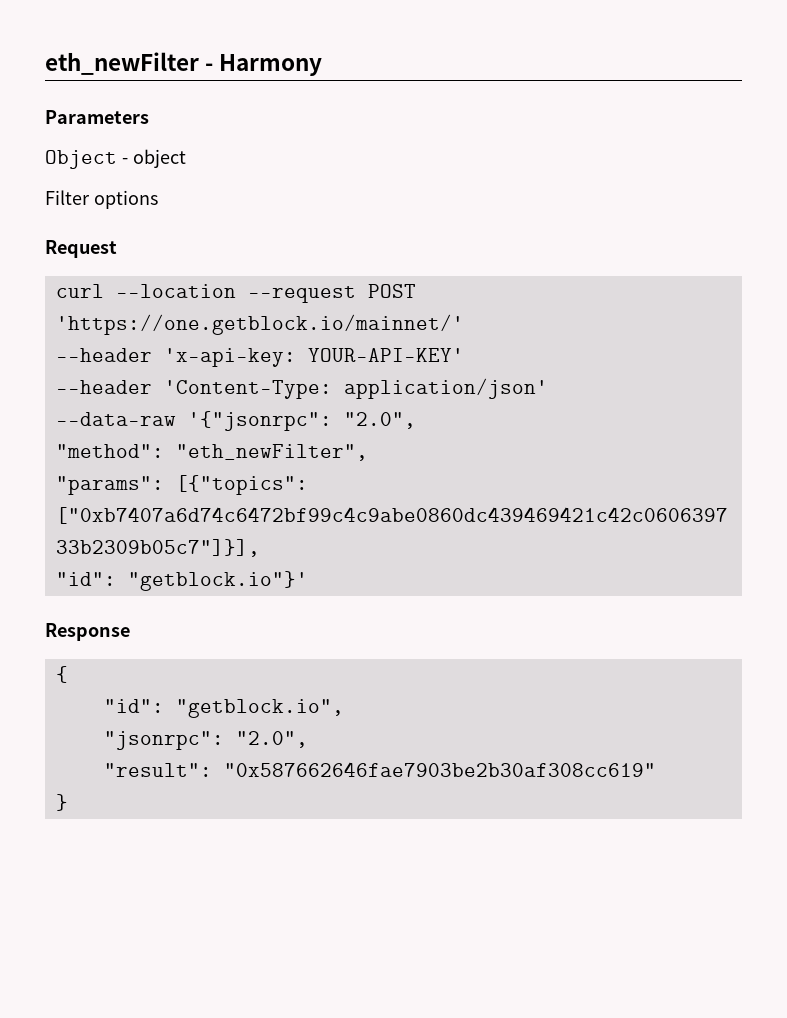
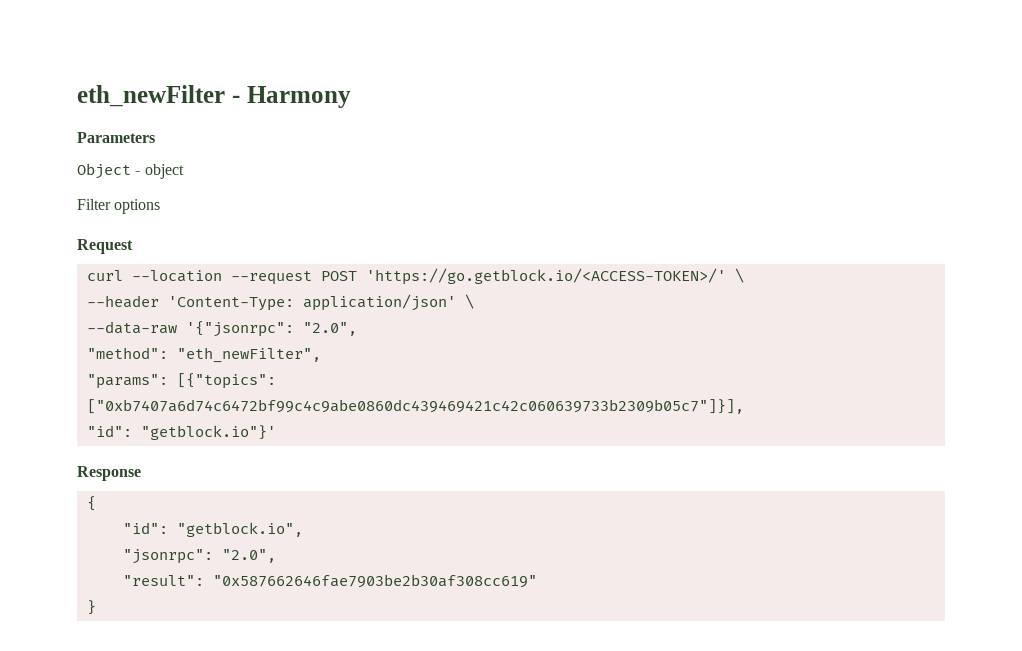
[55,314,464,335] [55,348,464,367] 'https://one.getblock.io/mainnet/' // --header 'x-api-key: YOUR-API-KEY' -> [365,268,744,285] 'https://go.getblock.io/<ACCESS-TOKEN>/' \
(548, 388) none -> [464,294,474,309] \

